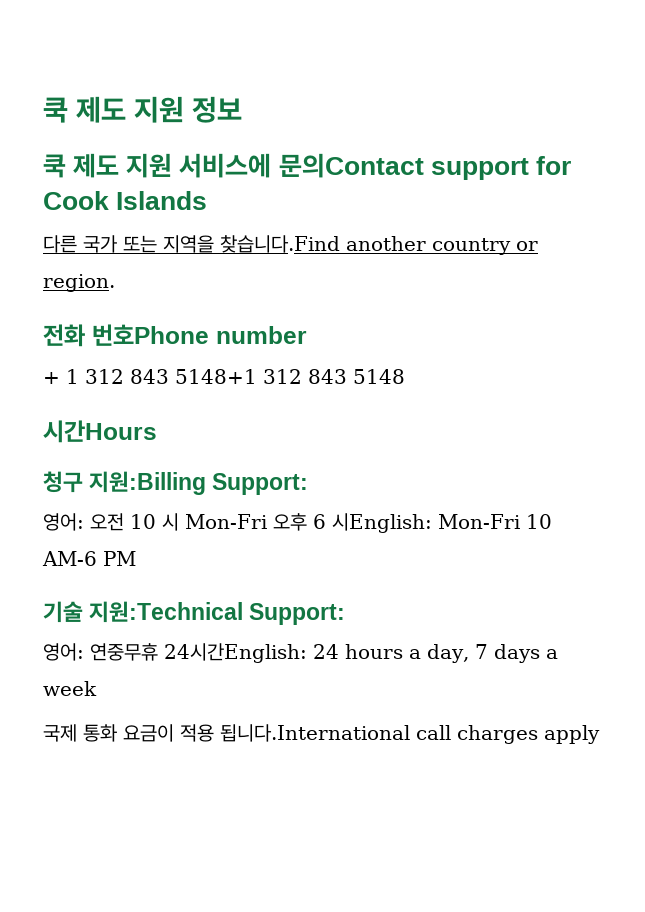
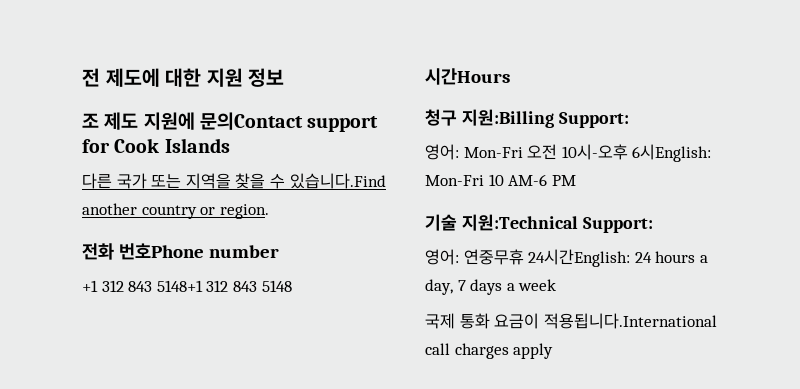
[43,96,126,123] 쿡 제도 -> [82,68,202,87] 전 제도에 대한
[43,153,272,178] 쿡 제도 지원 서비스에 -> [82,112,195,130] 조 제도 지원에
[220,235,340,253] 찾습니다.Find -> [235,173,386,189] 찾을 수 있습니다.Find
[43,369,79,384] + 1 -> [82,280,98,292] +1
[90,513,432,533] 오전 10 시 Mon-Fri 오후 6 시English: -> [463,144,712,162] Mon-Fri 오전 10시-오후 6시English:
[180,724,410,742] 적용 됩니다.International -> [543,313,717,329] 적용됩니다.International

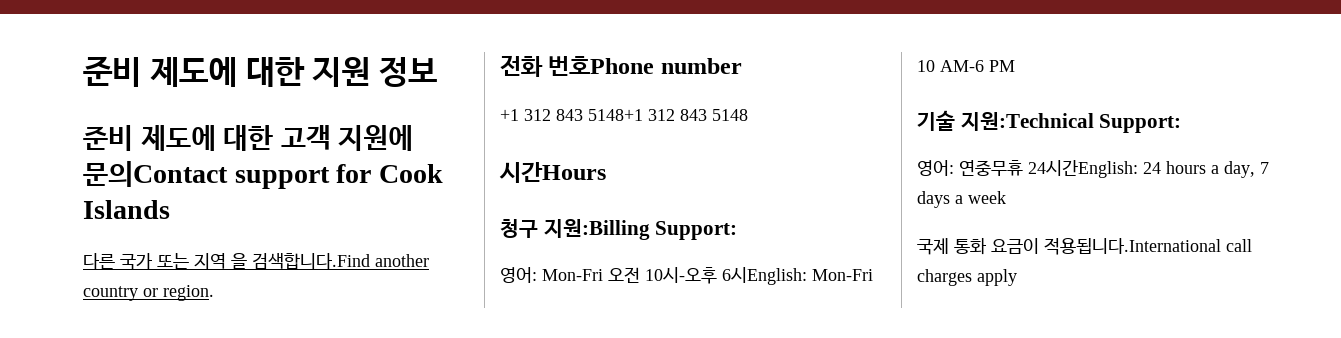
[82,68,100,87] 전 -> [83,56,141,87] 준비
[82,112,139,130] 조 제도 -> [83,125,331,151] 준비 제도에 대한 고객
[185,173,386,189] 지역을 찾을 수 있습니다.Find -> [194,253,370,269] 지역 을 검색합니다.Find

